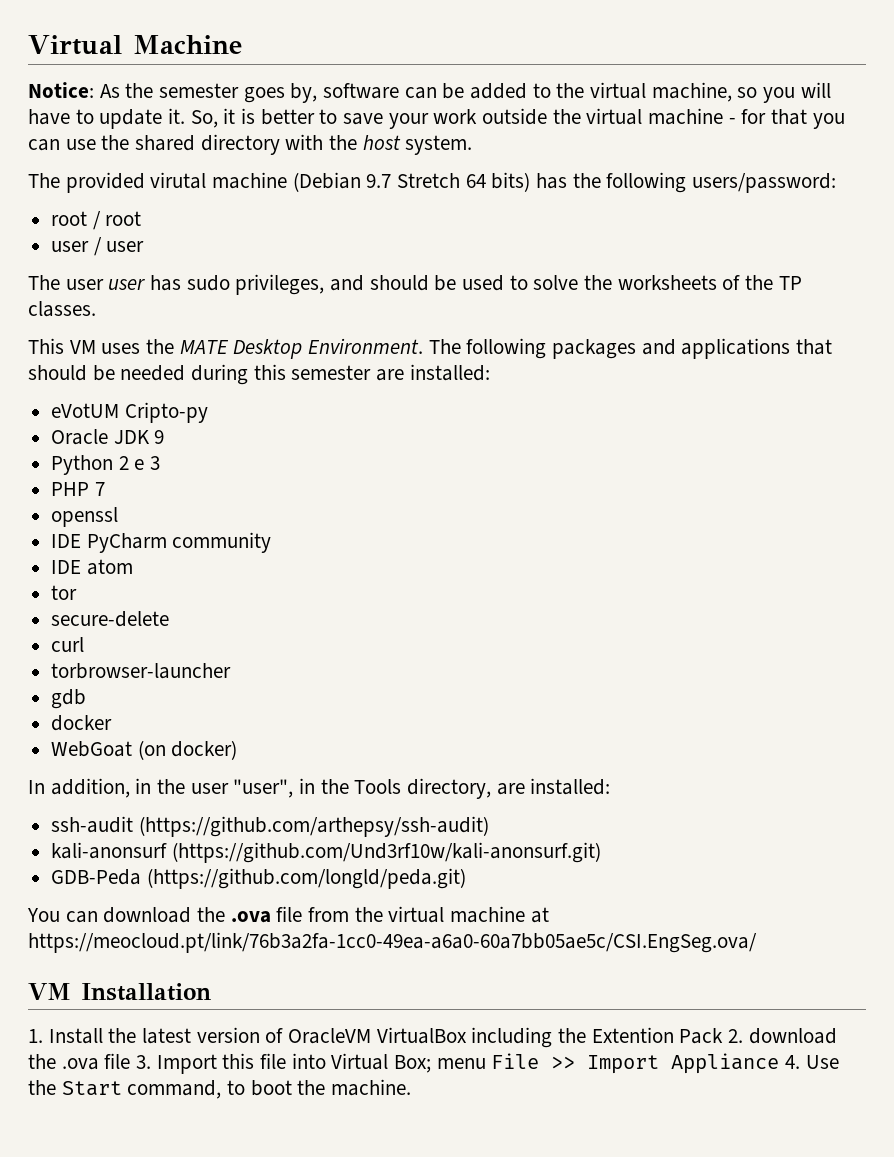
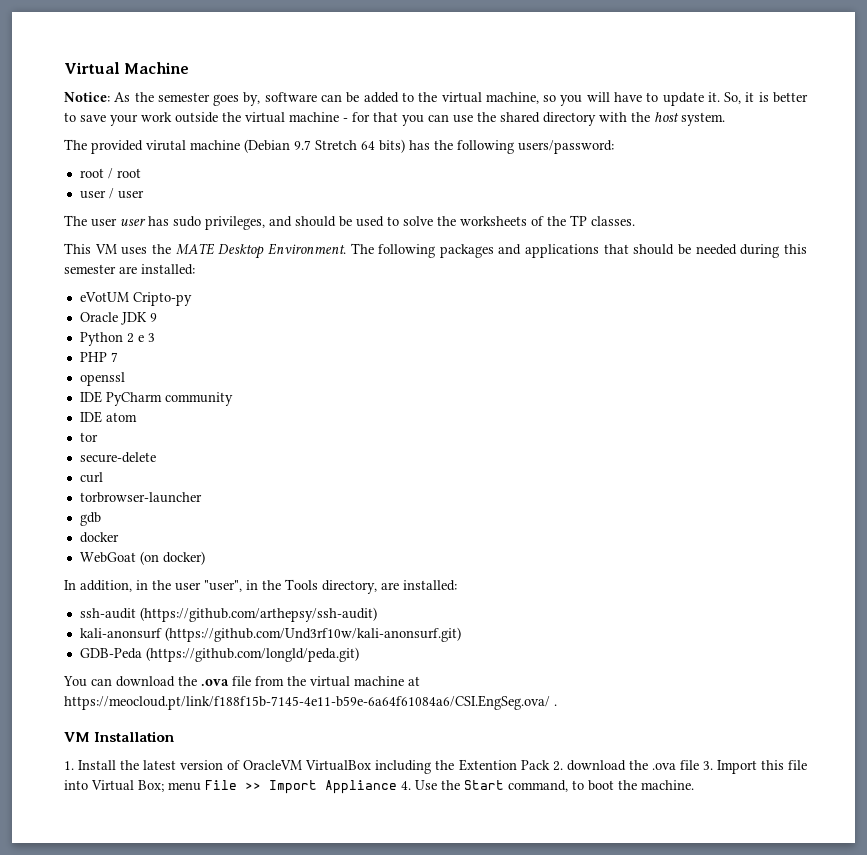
[28,932,757,953] https://meocloud.pt/link/76b3a2fa-1cc0-49ea-a6a0-60a7bb05ae5c/CSI.EngSeg.ova/ -> [64,695,557,710] https://meocloud.pt/link/f188f15b-7145-4e11-b59e-6a64f61084a6/CSI.EngSeg.ova/ .

